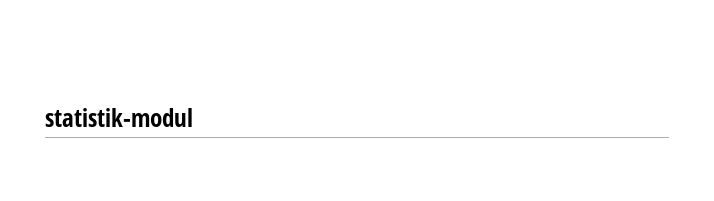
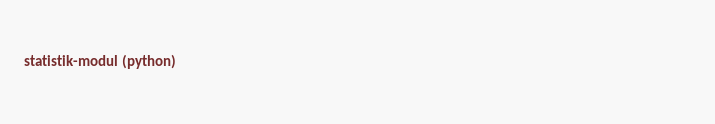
(193, 117) none -> [121,54,176,69] (python)

